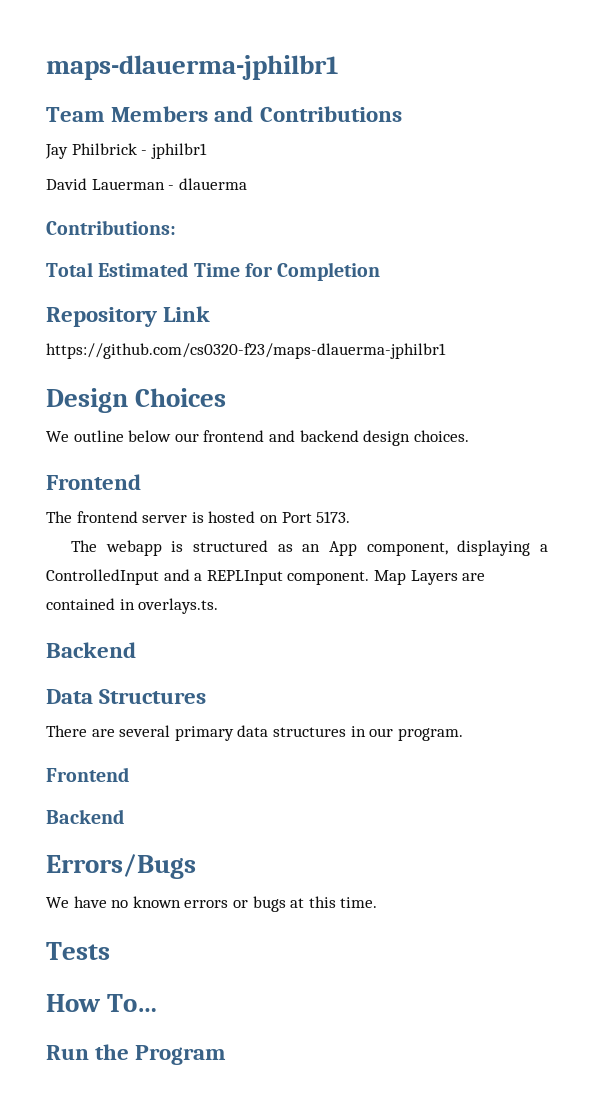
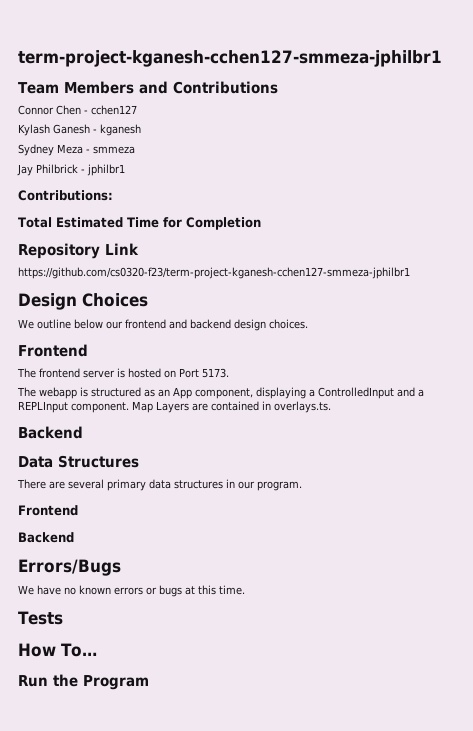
[46,55,338,80] maps-dlauerma-jphilbr1 -> [18,50,442,67] term-project-kganesh-cchen127-smmeza-jphilbr1
(402, 114) none -> [18,105,137,115] [18,124,141,136] [18,144,135,156] // Connor Chen - cchen127 // Kylash Ganesh - kganesh // Sydney Meza - smmeza
[46,178,247,190] // David Lauerman - dlauerma -> (125, 170) none
[46,343,446,359] https://github.com/cs0320-f23/maps-dlauerma-jphilbr1 -> [18,267,410,279] https://github.com/cs0320-f23/term-project-kganesh-cchen127-smmeza-jphilbr1

